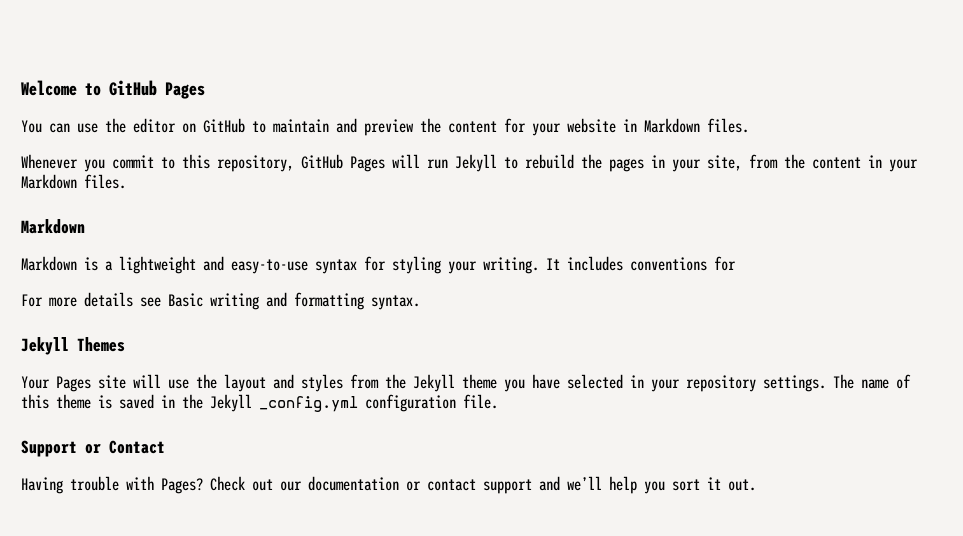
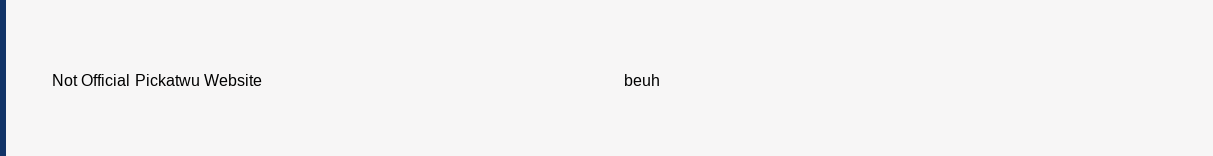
[21,80,205,99] [21,118,749,136] [21,154,918,172] [21,174,126,189] [21,219,85,234] [21,256,736,274] [21,292,420,310] [21,337,125,355] [21,374,911,392] [21,394,498,412] [21,440,165,457] [21,476,756,494] Welcome to GitHub Pages // You can use the editor on GitHub to maintain and preview the content for your website in Markdown files. // Whenever you commit to this repository, GitHub Pages will run Jekyll to rebuild the pages in your site, from the content in your Markdown files. // Markdown // Markdown is a lightweight and easy-to-use syntax for styling your writing. It includes conventions for // For more details see Basic writing and formatting syntax. // Jekyll Themes // Your Pages site will use the layout and styles from the Jekyll theme you have selected in your repository settings. The name of this theme is saved in the Jekyll _config.yml configuration file. // Support or Contact // Having trouble with Pages? Check out our documentation or contact support and we’ll help you sort it out. -> [52,74,262,86] [624,74,660,86] Not Official Pickatwu Website // beuh

